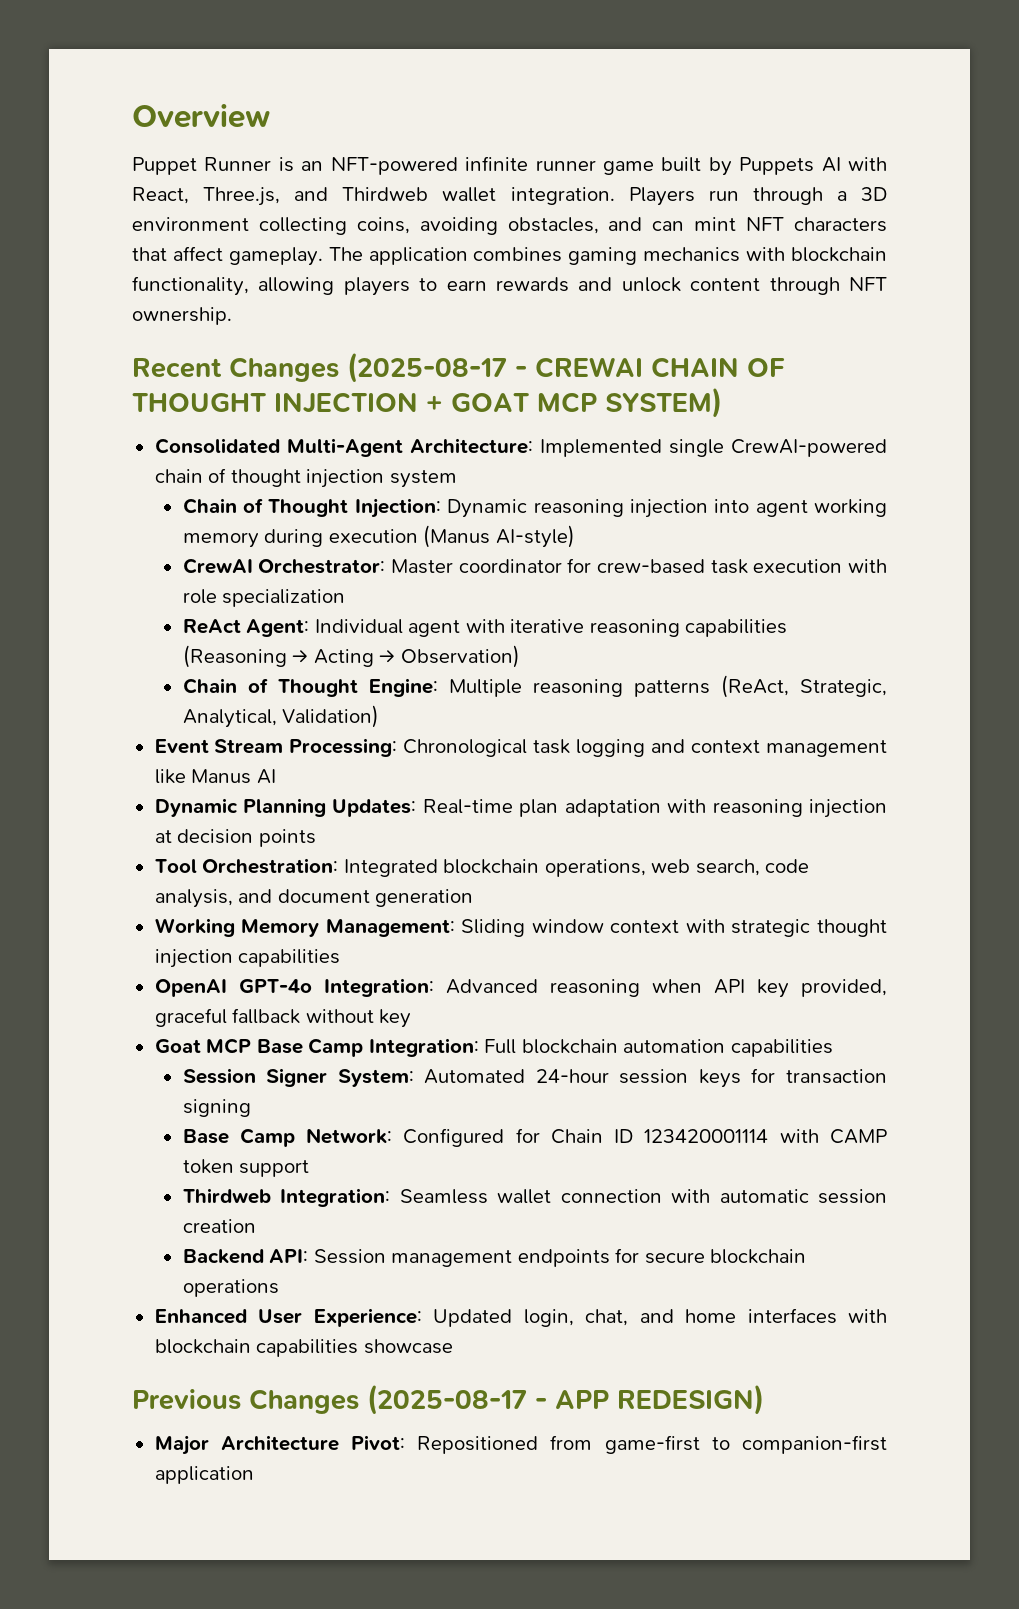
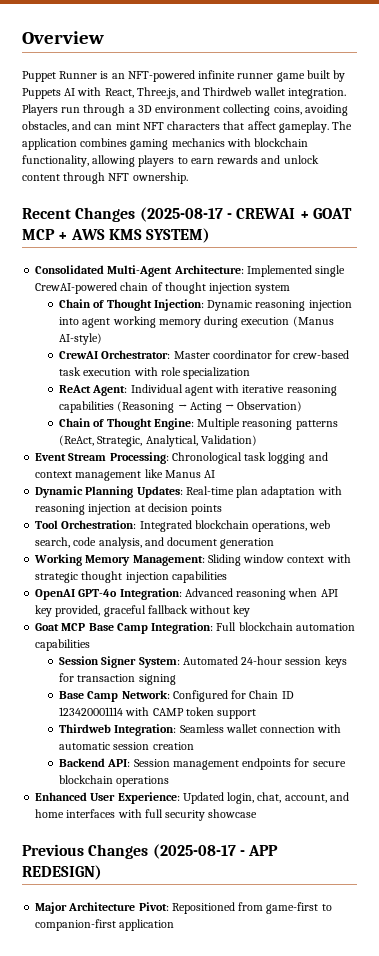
[651,357,785,378] [132,392,597,414] CHAIN OF THOUGHT INJECTION + GOAT MCP -> [299,208,352,219] [22,229,142,240] + GOAT MCP + AWS KMS
(629, 1317) none -> [284,794,327,803] account,
[154,1339,359,1357] blockchain capabilities -> [144,809,206,821] full security

